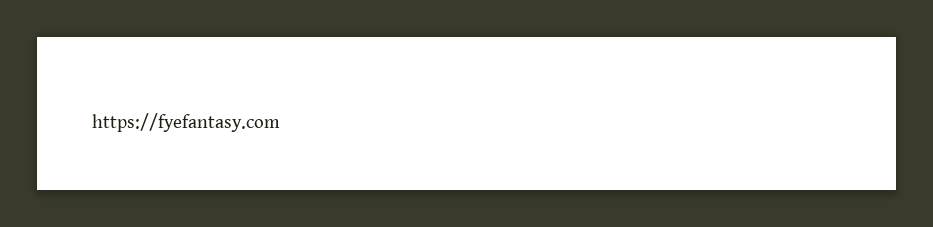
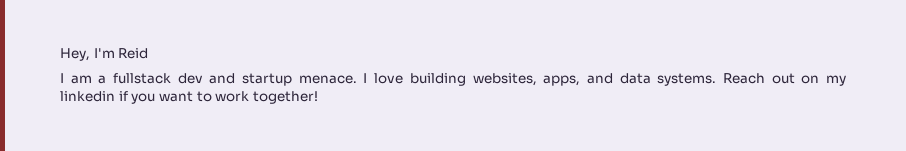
[92,113,280,132] https://fyefantasy.com -> [60,48,149,61] [60,73,847,86] [60,91,318,104] Hey, I'm Reid // I am a fullstack dev and startup menace. I love building websites, apps, and data systems. Reach out on my linkedin if you want to work together!

